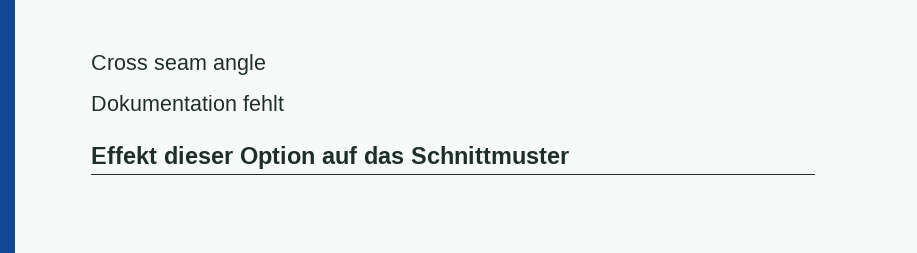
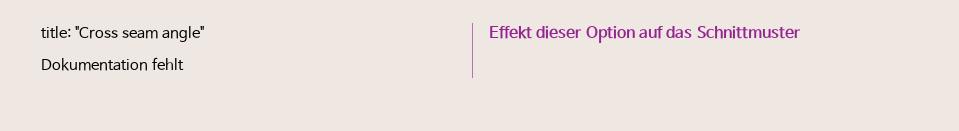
[91,54,266,75] Cross seam angle -> [41,26,204,42] title: "Cross seam angle"

